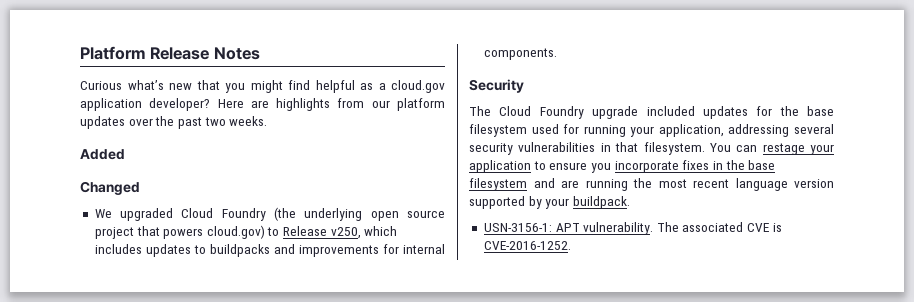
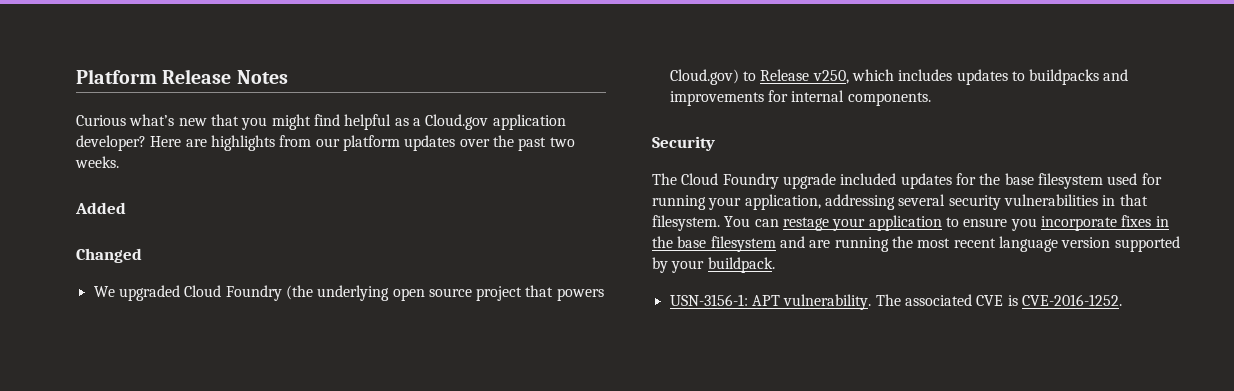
[391,80,445,93] cloud.gov -> [425,114,489,130] Cloud.gov
[206,225,265,239] cloud.gov) -> [669,69,739,85] Cloud.gov)

